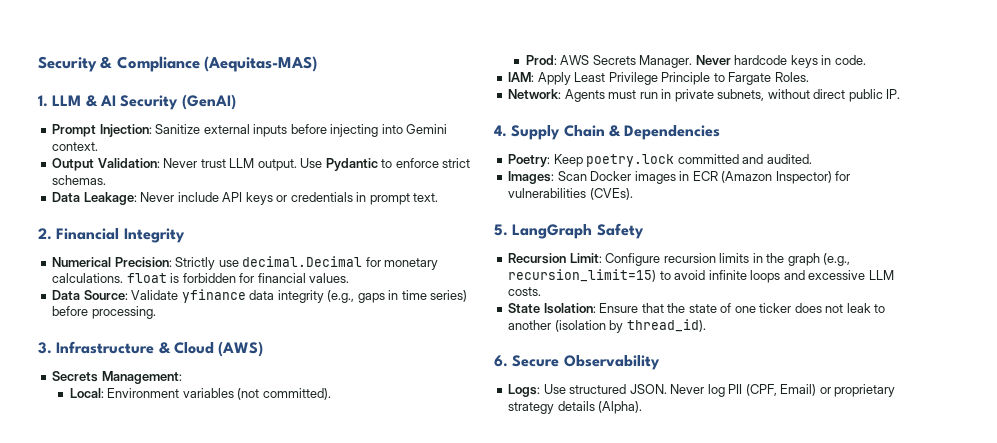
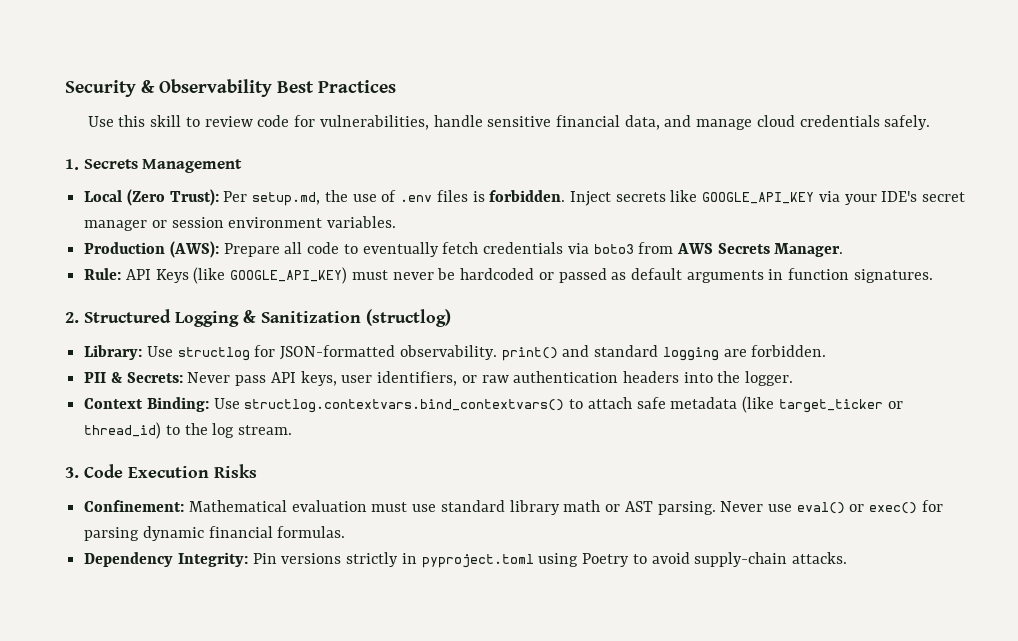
[116,56,318,72] [38,94,236,110] [52,124,448,137] [52,142,99,151] [52,158,471,171] [52,175,107,185] [52,192,439,205] [38,228,185,243] [52,256,439,270] [52,273,350,283] [52,289,468,303] [52,306,156,319] [38,341,264,357] [52,371,182,384] [69,388,331,400] [525,55,866,68] [508,72,809,85] [508,89,901,102] [494,125,721,140] [508,154,812,167] [508,171,851,184] [508,188,633,200] [494,223,644,239] [508,253,851,266] [508,269,894,283] [508,287,542,296] [508,303,886,314] [508,319,706,333] [494,355,660,370] [508,384,896,397] [508,401,643,414] Compliance (Aequitas-MAS) // 1. LLM & AI Security (GenAI) // Prompt Injection: Sanitize external inputs before injecting into Gemini context. // Output Validation: Never trust LLM output. Use Pydantic to enforce strict schemas. // Data Leakage: Never include API keys or credentials in prompt text. // 2. Financial Integrity // Numerical Precision: Strictly use decimal.Decimal for monetary calculations. float is forbidden for financial values. // Data Source: Validate yfinance data integrity (e.g., gaps in time series) before processing. // 3. Infrastructure & Cloud (AWS) // Secrets Management: // Local: Environment variables (not committed). // Prod: AWS Secrets Manager. Never hardcode keys in code. // IAM: Apply Least Privilege Principle to Fargate Roles. // Network: Agents must run in private subnets, without direct public IP. // 4. Supply Chain & Dependencies // Poetry: Keep poetry.lock committed and audited. // Images: Scan Docker images in ECR (Amazon Inspector) for vulnerabilities (CVEs). // 5. LangGraph Safety // Recursion Limit: Configure recursion limits in the graph (e.g., recursion_limit=15) to avoid infinite loops and excessive LLM costs. // State Isolation: Ensure that the state of one ticker does not leak to another (isolation by thread_id). // 6. Secure Observability // Logs: Use structured JSON. Never log PII (CPF, Email) or proprietary strategy details (Alpha). -> [159,79,396,97] [87,115,931,130] [65,159,243,173] [84,189,966,206] [84,216,397,231] [84,241,844,258] [84,267,933,284] [65,309,451,327] [84,345,827,361] [84,371,794,386] [84,396,903,413] [84,422,293,439] [65,464,257,478] [84,500,943,515] [84,526,346,541] [84,552,847,568] Observability Best Practices // Use this skill to review code for vulnerabilities, handle sensitive financial data, and manage cloud credentials safely. // 1. Secrets Management // Local (Zero Trust): Per setup.md, the use of .env files is forbidden. Inject secrets like GOOGLE_API_KEY via your IDE's secret manager or session environment variables. // Production (AWS): Prepare all code to eventually fetch credentials via boto3 from AWS Secrets Manager. // Rule: API Keys (like GOOGLE_API_KEY) must never be hardcoded or passed as default arguments in function signatures. // 2. Structured Logging & Sanitization (structlog) // Library: Use structlog for JSON-formatted observability. print() and standard logging are forbidden. // PII & Secrets: Never pass API keys, user identifiers, or raw authentication headers into the logger. // Context Binding: Use structlog.contextvars.bind_contextvars() to attach safe metadata (like target_ticker or thread_id) to the log stream. // 3. Code Execution Risks // Confinement: Mathematical evaluation must use standard library math or AST parsing. Never use eval() or exec() for parsing dynamic financial formulas. // Dependency Integrity: Pin versions strictly in pyproject.toml using Poetry to avoid supply-chain attacks.

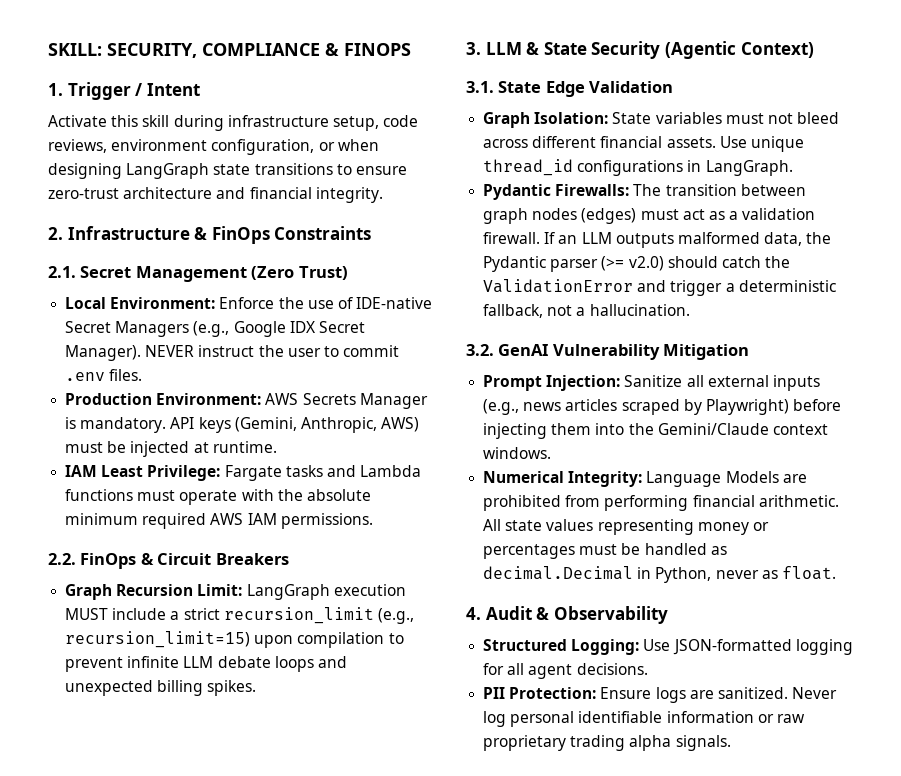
[65,79,396,97] [87,115,931,130] [65,159,138,170] Security & Observability Best Practices // Use this skill to review code for vulnerabilities, handle sensitive financial data, and manage cloud credentials safely. // 1. Secrets -> [48,43,411,58] [48,82,200,100] [48,115,419,131] [48,139,379,155] [48,163,407,179] [48,187,383,203] [48,226,372,244] [48,266,132,278] SKILL: SECURITY, COMPLIANCE & FINOPS // 1. Trigger / Intent // Activate this skill during infrastructure setup, code reviews, environment configuration, or when designing LangGraph state transitions to ensure zero-trust architecture and financial integrity. // 2. Infrastructure & FinOps Constraints // 2.1. Secret
(243, 166) none -> [251,266,348,280] (Zero Trust)
[126,189,966,206] [84,216,397,231] [84,241,844,258] [84,267,933,284] [65,309,451,327] [84,345,827,361] [84,371,794,386] [84,396,903,413] [84,422,293,439] [65,464,257,478] [84,500,943,515] [84,526,346,541] [84,552,847,568] (Zero Trust): Per setup.md, the use of .env files is forbidden. Inject secrets like GOOGLE_API_KEY via your IDE's secret manager or session environment variables. // Production (AWS): Prepare all code to eventually fetch credentials via boto3 from AWS Secrets Manager. // Rule: API Keys (like GOOGLE_API_KEY) must never be hardcoded or passed as default arguments in function signatures. // 2. Structured Logging & Sanitization (structlog) // Library: Use structlog for JSON-formatted observability. print() and standard logging are forbidden. // PII & Secrets: Never pass API keys, user identifiers, or raw authentication headers into the logger. // Context Binding: Use structlog.contextvars.bind_contextvars() to attach safe metadata (like target_ticker or thread_id) to the log stream. // 3. Code Execution Risks // Confinement: Mathematical evaluation must use standard library math or AST parsing. Never use eval() or exec() for parsing dynamic financial formulas. // Dependency Integrity: Pin versions strictly in pyproject.toml using Poetry to avoid supply-chain attacks. -> [110,297,433,309] [65,321,365,337] [65,345,400,361] [65,369,143,381] [65,393,428,409] [65,417,420,433] [65,441,277,457] [65,465,422,481] [65,489,371,505] [65,513,373,529] [48,553,289,569] [65,584,406,600] [65,607,414,624] [65,631,404,648] [65,656,347,672] [65,680,257,696] [466,41,814,59] [466,81,674,97] [483,112,840,128] [483,136,804,152] [483,159,793,176] [483,184,806,200] [483,208,816,224] [483,232,832,248] [483,256,791,272] [483,279,836,296] [483,304,690,318] [466,344,750,360] [483,375,820,391] [483,399,842,415] [483,423,828,439] [483,447,552,459] [483,471,807,487] [483,495,839,511] [483,519,769,535] [483,543,727,559] [483,566,836,583] [466,606,668,624] [483,639,853,655] [483,663,648,679] [483,687,838,703] [483,711,805,727] [483,735,731,751] Environment: Enforce the use of IDE-native Secret Managers (e.g., Google IDX Secret Manager). NEVER instruct the user to commit .env files. // Production Environment: AWS Secrets Manager is mandatory. API keys (Gemini, Anthropic, AWS) must be injected at runtime. // IAM Least Privilege: Fargate tasks and Lambda functions must operate with the absolute minimum required AWS IAM permissions. // 2.2. FinOps & Circuit Breakers // Graph Recursion Limit: LangGraph execution MUST include a strict recursion_limit (e.g., recursion_limit=15) upon compilation to prevent infinite LLM debate loops and unexpected billing spikes. // 3. LLM & State Security (Agentic Context) // 3.1. State Edge Validation // Graph Isolation: State variables must not bleed across different financial assets. Use unique thread_id configurations in LangGraph. // Pydantic Firewalls: The transition between graph nodes (edges) must act as a validation firewall. If an LLM outputs malformed data, the Pydantic parser (>= v2.0) should catch the ValidationError and trigger a deterministic fallback, not a hallucination. // 3.2. GenAI Vulnerability Mitigation // Prompt Injection: Sanitize all external inputs (e.g., news articles scraped by Playwright) before injecting them into the Gemini/Claude context windows. // Numerical Integrity: Language Models are prohibited from performing financial arithmetic. All state values representing money or percentages must be handled as decimal.Decimal in Python, never as float. // 4. Audit & Observability // Structured Logging: Use JSON-formatted logging for all agent decisions. // PII Protection: Ensure logs are sanitized. Never log personal identifiable information or raw proprietary trading alpha signals.

